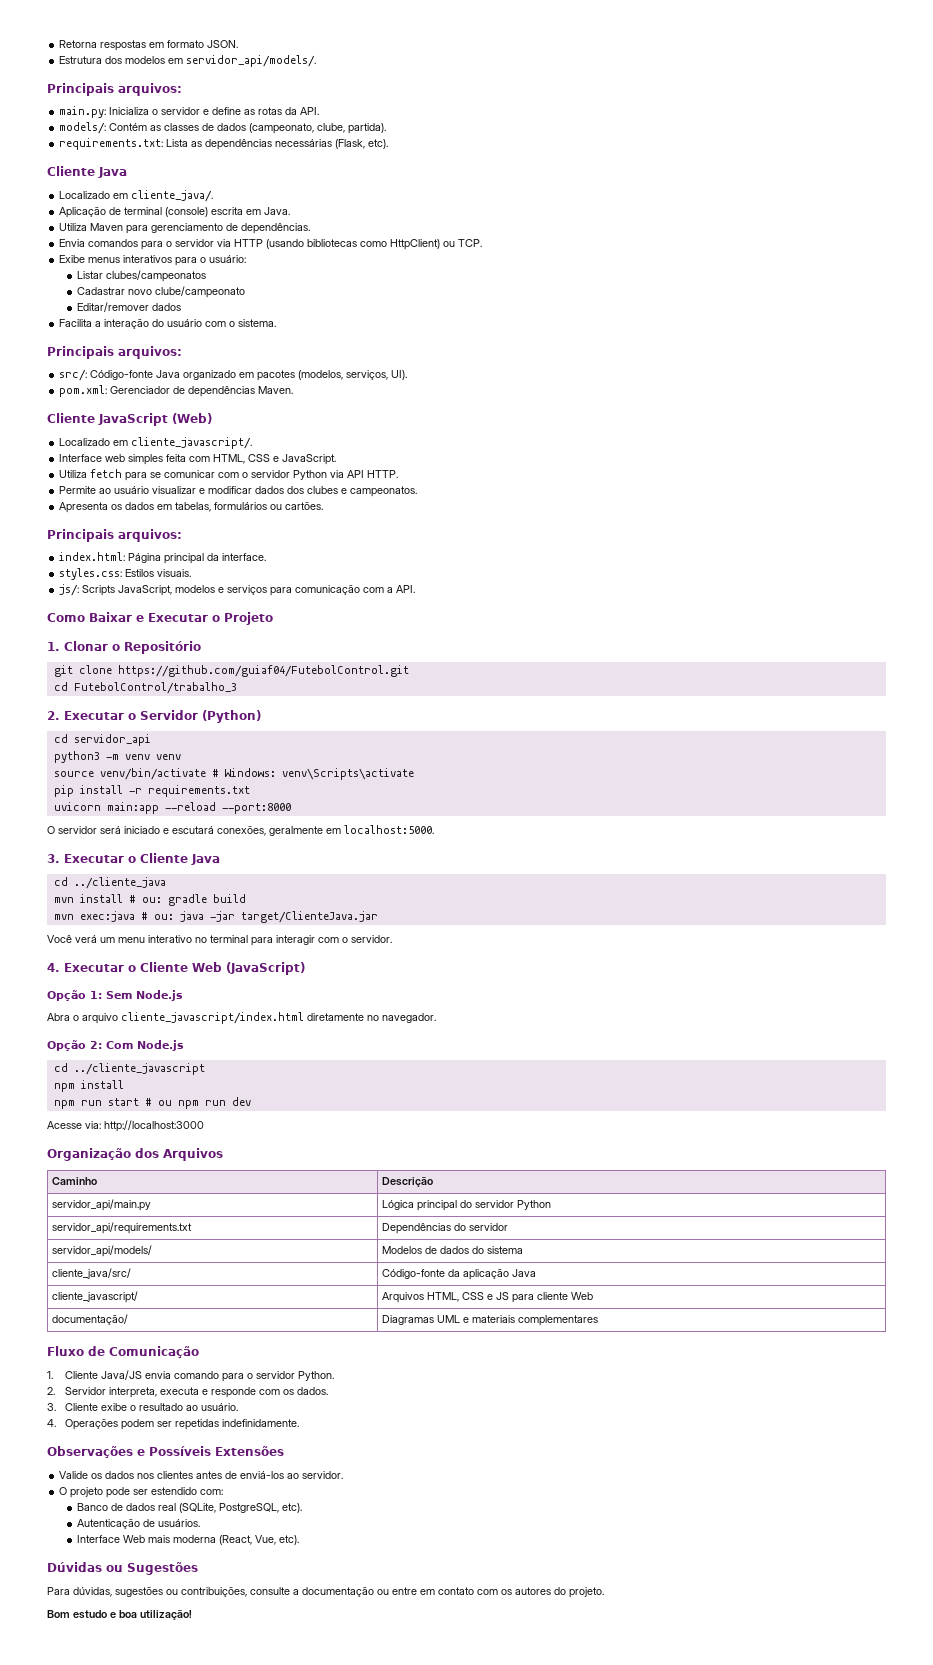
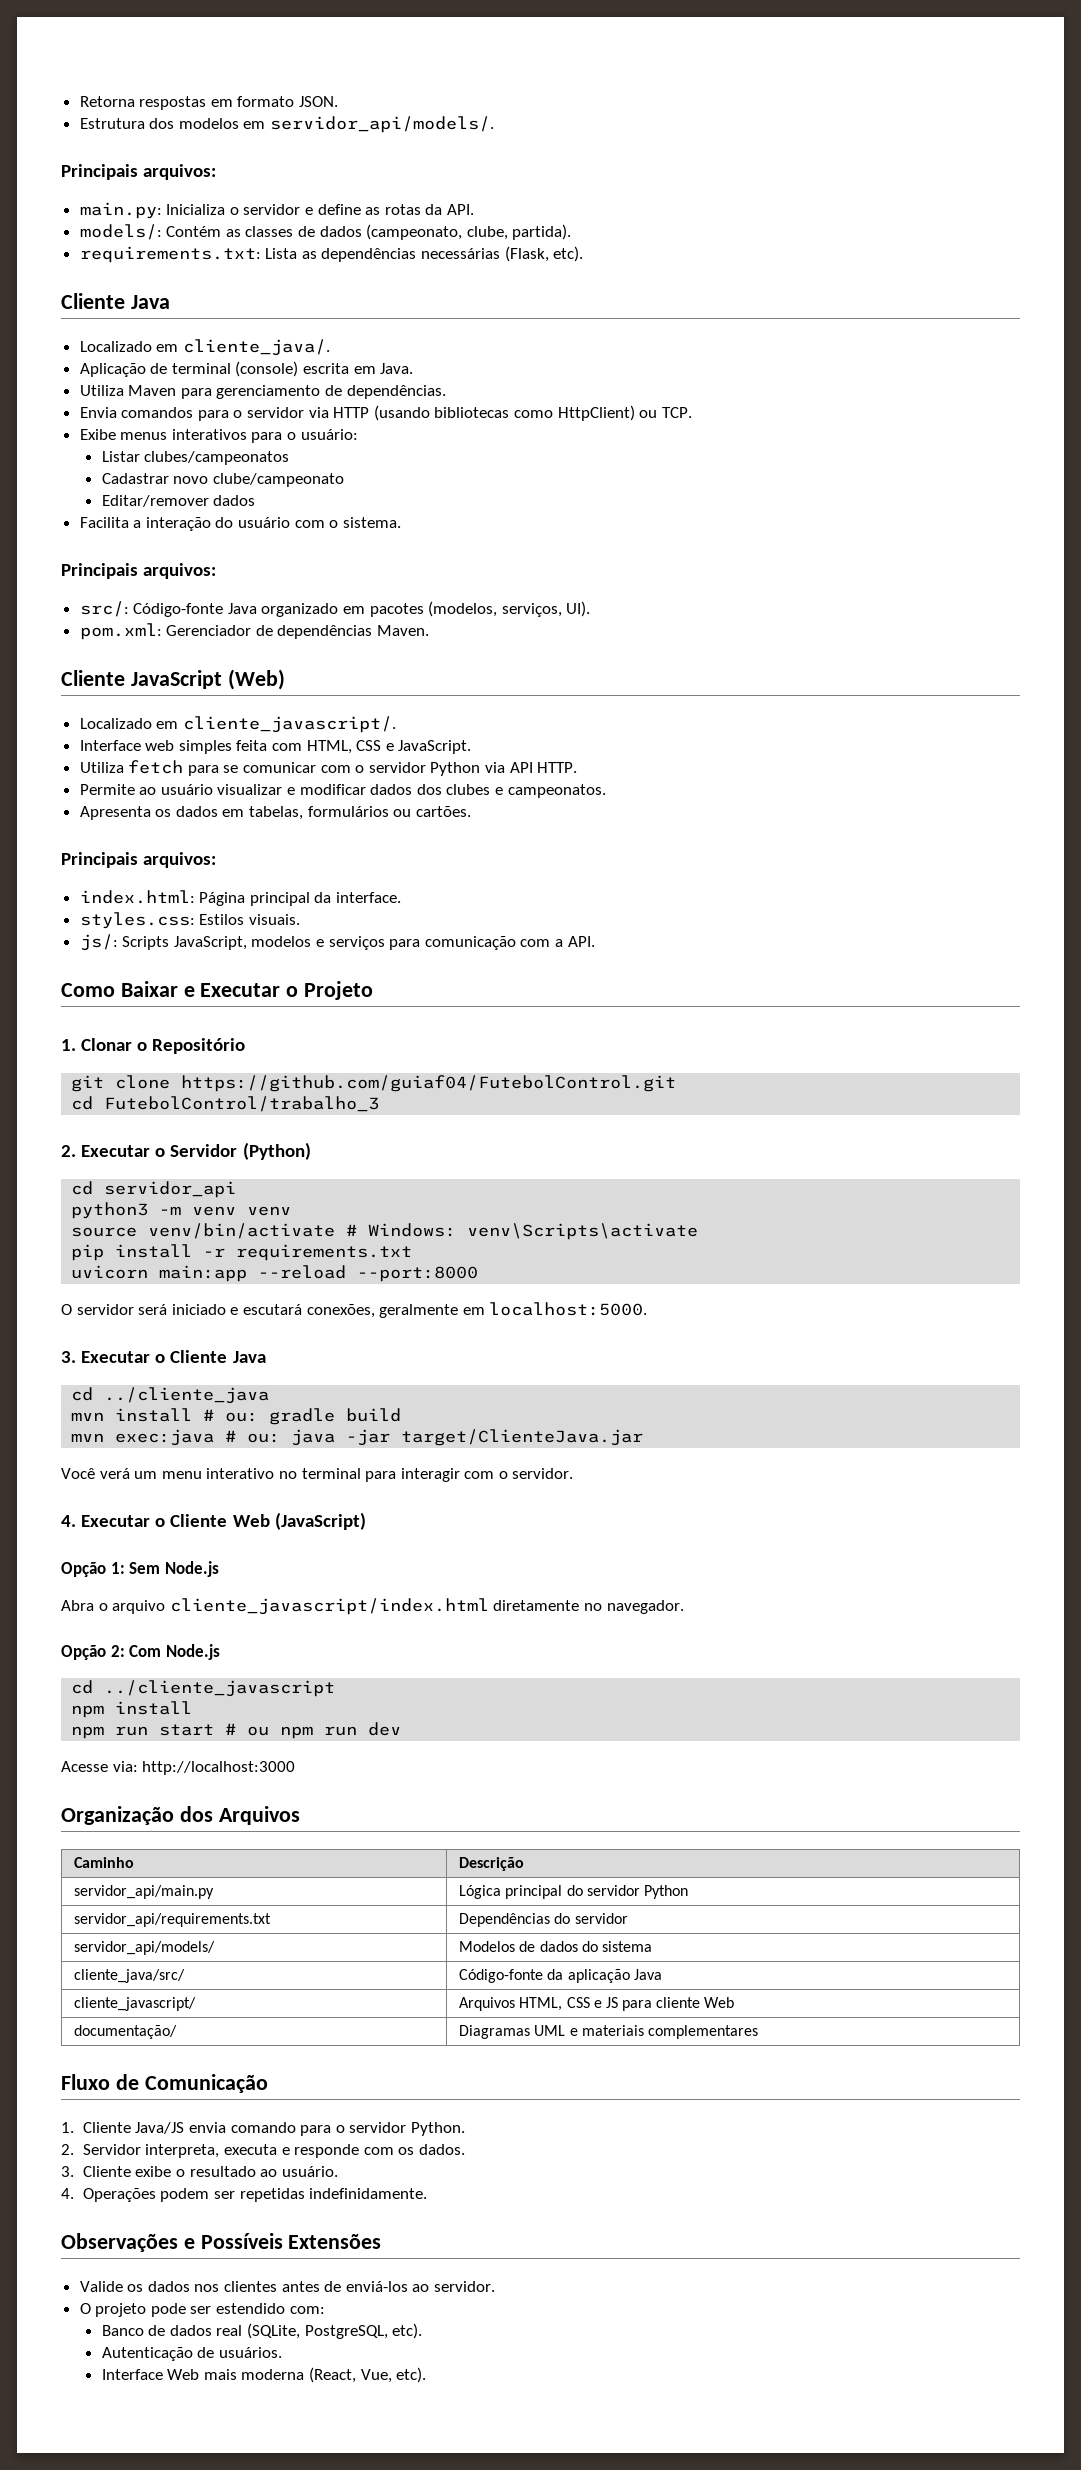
[47,1562,198,1575] [47,1586,604,1598] [47,1609,192,1620] // Dúvidas ou Sugestões // Para dúvidas, sugestões ou contribuições, consulte a documentação ou entre em contato com os autores do projeto. // Bom estudo e boa utilização! -> (427, 2375) none

